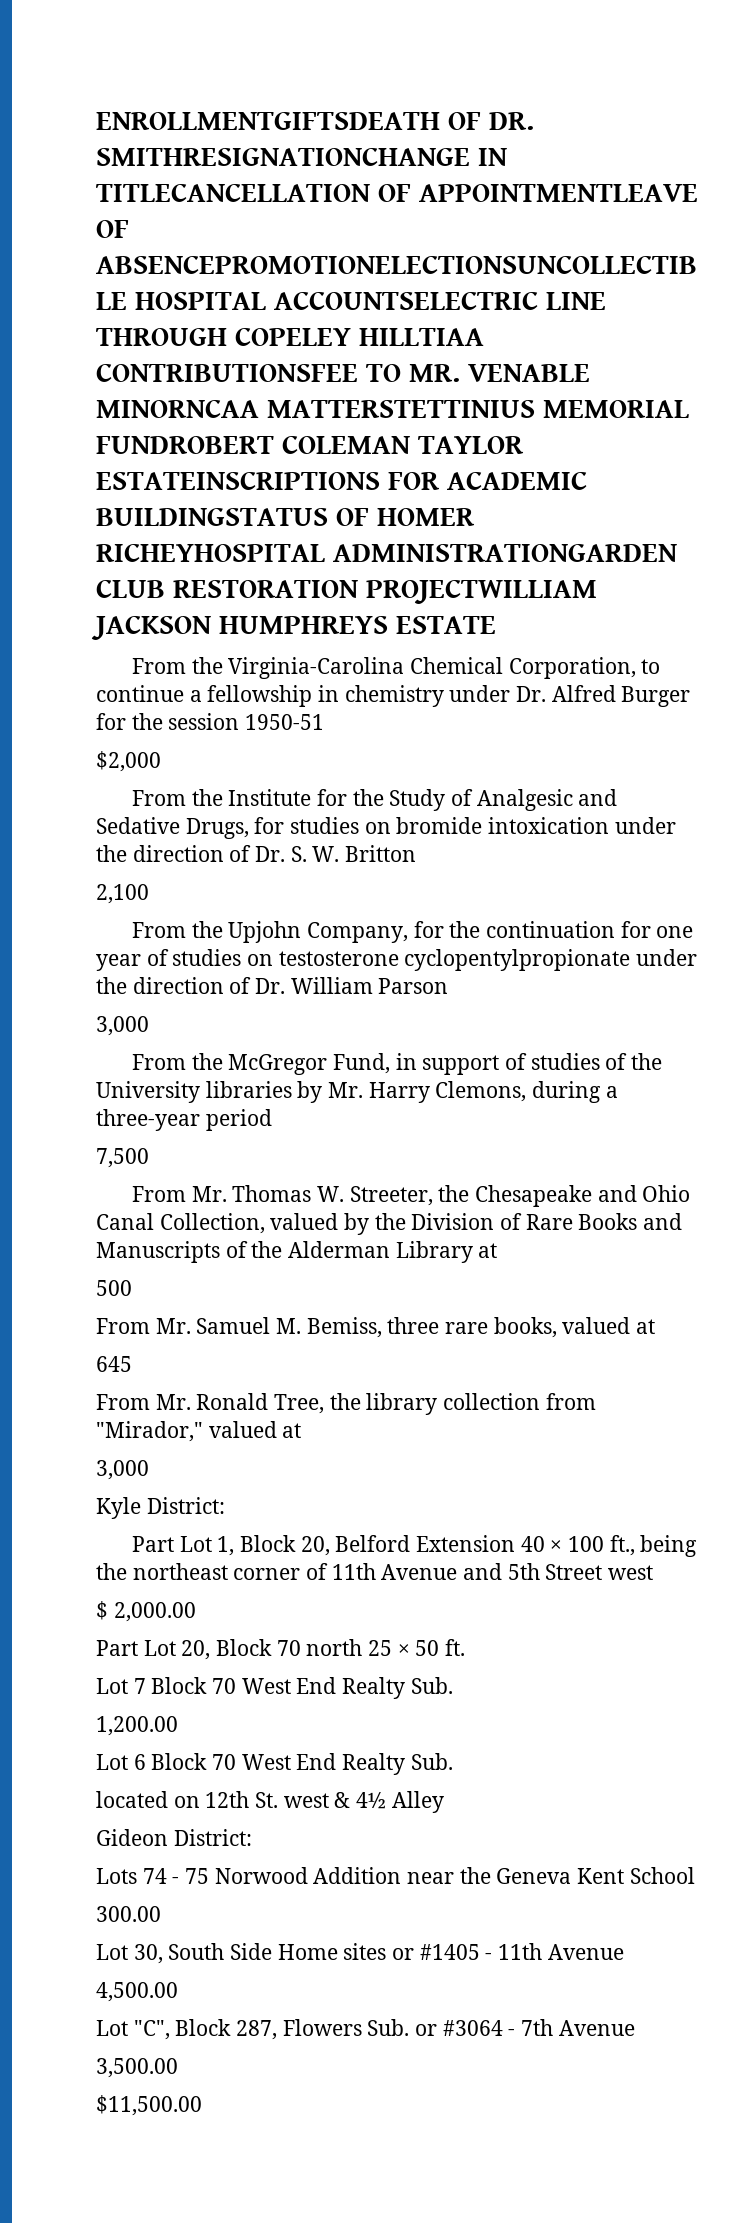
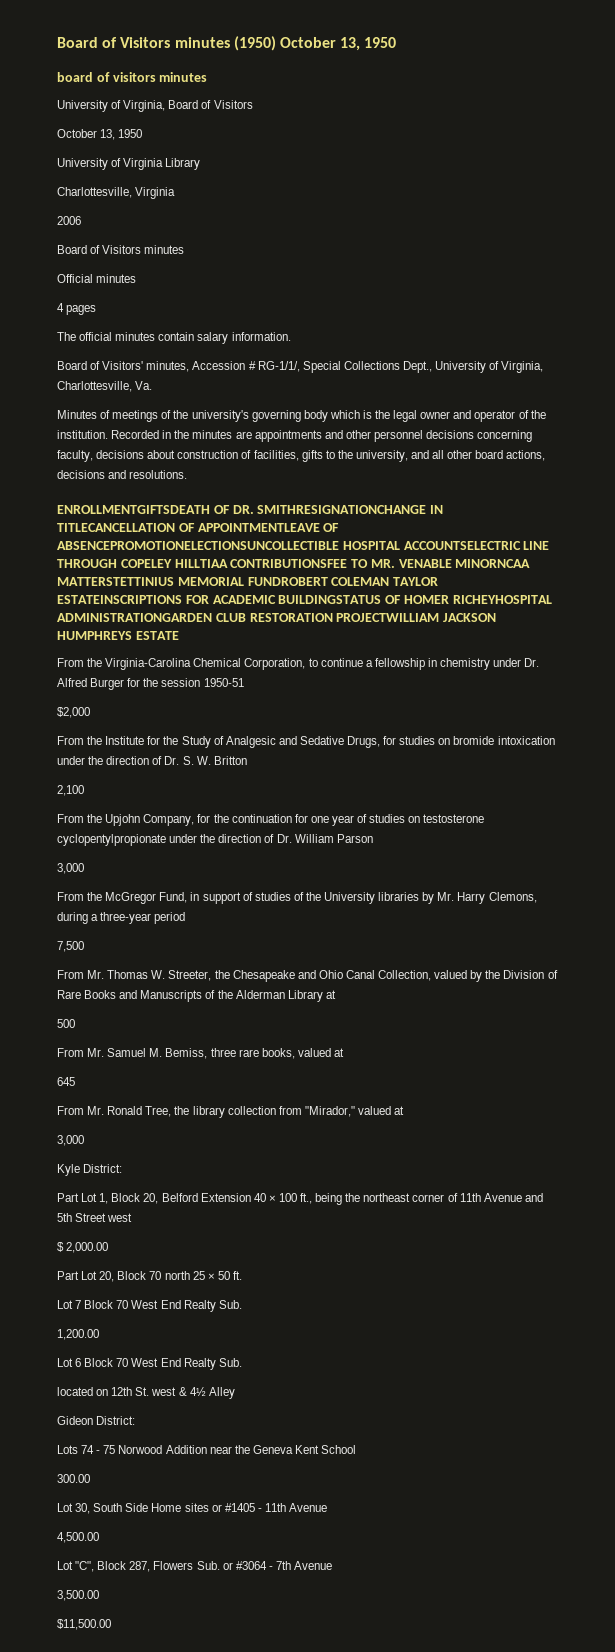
(96, 121) none -> [57,36,397,51] [57,72,208,82] [57,100,253,112] [57,129,143,140] [57,158,201,170] [57,187,176,199] [57,216,81,225] [57,245,185,254] [57,274,137,283] [57,303,97,315] [57,332,291,344] [57,361,544,373] [57,381,153,392] [57,410,546,422] [57,430,533,442] [57,450,546,462] [57,470,188,479] Board of Visitors minutes (1950) October 13, 1950 // board of visitors minutes // University of Virginia, Board of Visitors // October 13, 1950 // University of Virginia Library // Charlottesville, Virginia // 2006 // Board of Visitors minutes // Official minutes // 4 pages // The official minutes contain salary information. // Board of Visitors' minutes, Accession # RG-1/1/, Special Collections Dept., University of Virginia, Charlottesville, Va. // Minutes of meetings of the university's governing body which is the legal owner and operator of the institution. Recorded in the minutes are appointments and other personnel decisions concerning faculty, decisions about construction of facilities, gifts to the university, and all other board actions, decisions and resolutions. //

